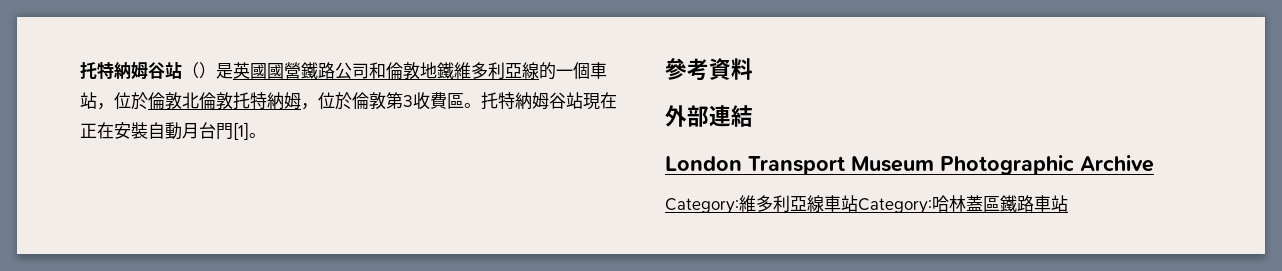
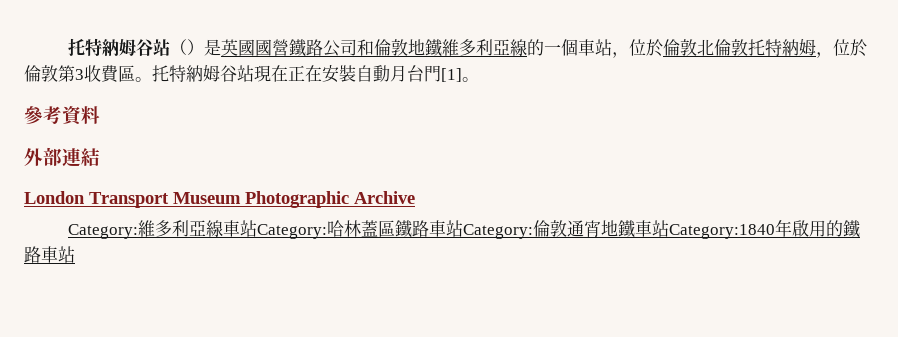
(1068, 203) none -> [462,219,860,239] [24,246,75,263] Category:倫敦通宵地鐵車站Category:1840年啟用的鐵路車站

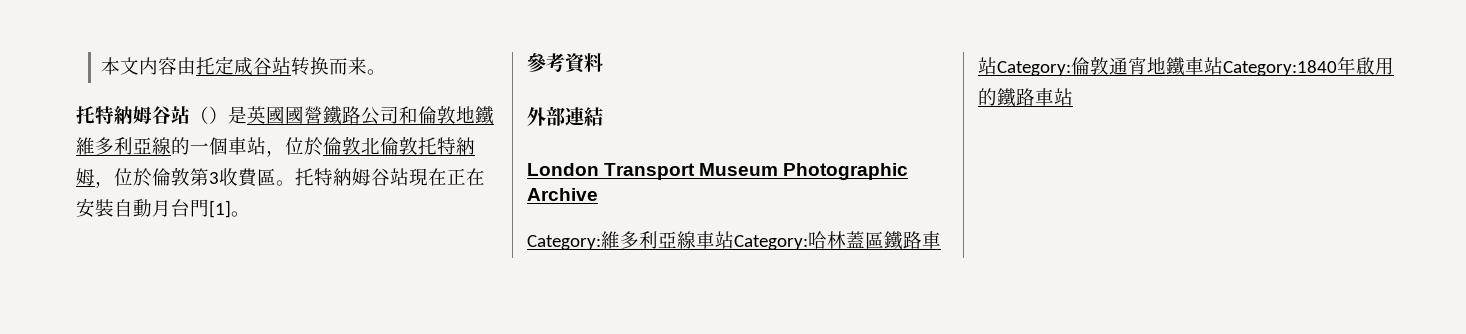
(67, 47) none -> [100,56,386,76] 本文内容由托定咸谷站转换而来。 //

